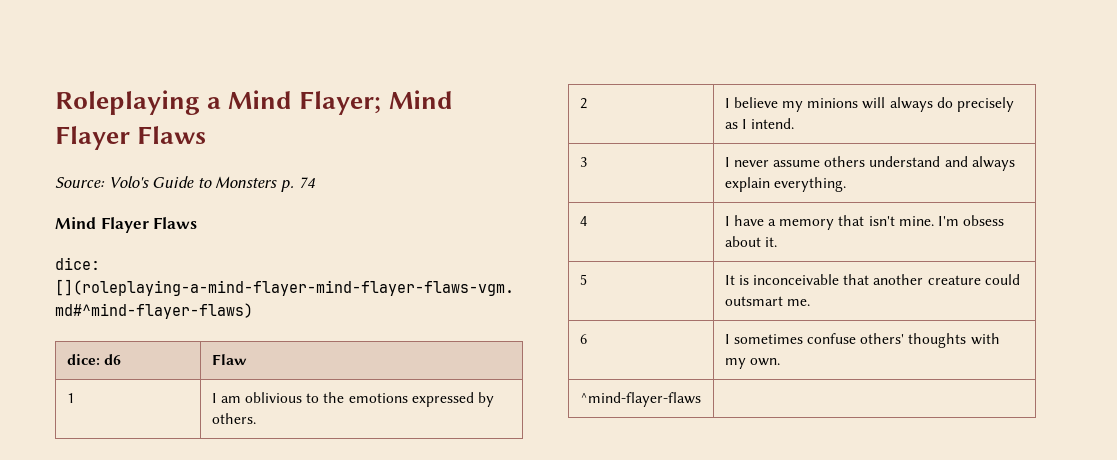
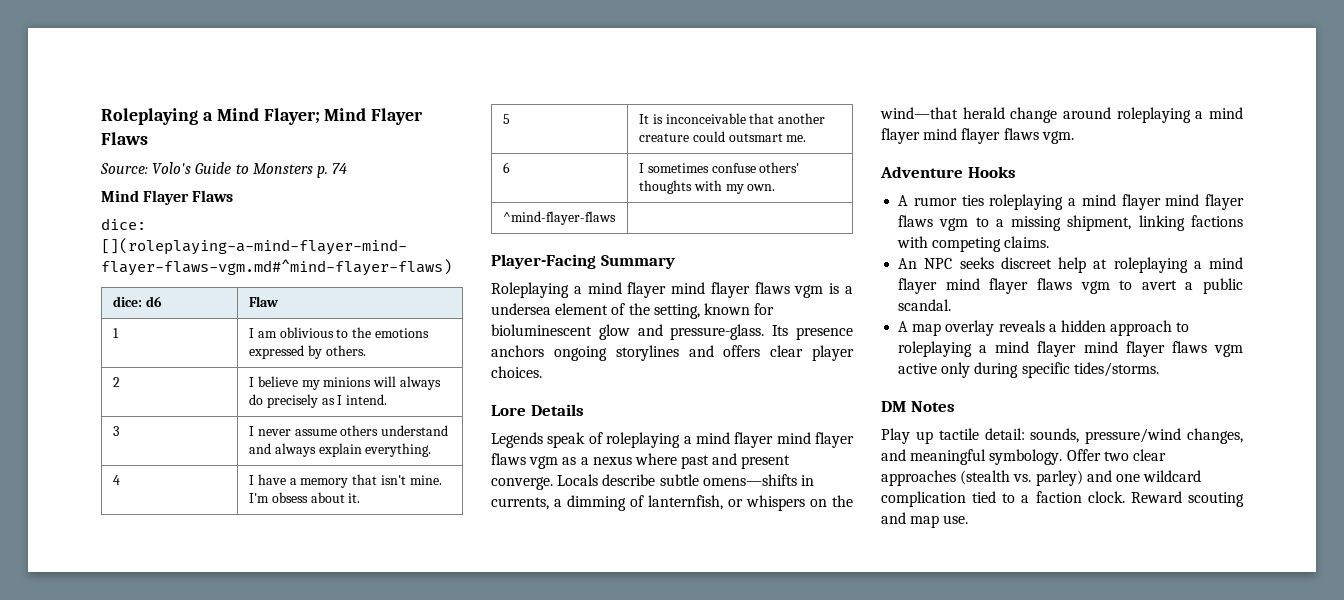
(701, 399) none -> [491,254,675,269] [491,282,853,298] [491,303,775,319] [491,324,853,340] [491,345,854,361] [491,366,542,378] [491,404,584,416] [491,432,854,448] [491,453,791,469] [491,474,814,490] [491,495,853,511] [880,107,1243,123] [881,128,1074,144] [880,166,1016,178] [898,194,1244,210] [898,215,1243,231] [897,236,1050,252] [898,257,1243,273] [898,278,1243,294] [898,299,952,311] [898,320,1190,336] [898,341,1243,357] [898,362,1159,378] [881,401,955,412] [881,428,1243,444] [881,449,1166,465] [881,470,1202,486] [881,491,1244,507] [881,512,969,528] // Player-Facing Summary // Roleplaying a mind flayer mind flayer flaws vgm is a undersea element of the setting, known for bioluminescent glow and pressure-glass. Its presence anchors ongoing storylines and offers clear player choices. // Lore Details // Legends speak of roleplaying a mind flayer mind flayer flaws vgm as a nexus where past and present converge. Locals describe subtle omens—shifts in currents, a dimming of lanternfish, or whispers on the wind—that herald change around roleplaying a mind flayer mind flayer flaws vgm. // Adventure Hooks // A rumor ties roleplaying a mind flayer mind flayer flaws vgm to a missing shipment, linking factions with competing claims. // An NPC seeks discreet help at roleplaying a mind flayer mind flayer flaws vgm to avert a public scandal. // A map overlay reveals a hidden approach to roleplaying a mind flayer mind flayer flaws vgm active only during specific tides/storms. // DM Notes // Play up tactile detail: sounds, pressure/wind changes, and meaningful symbology. Offer two clear approaches (stealth vs. parley) and one wildcard complication tied to a faction clock. Reward scouting and map use.

